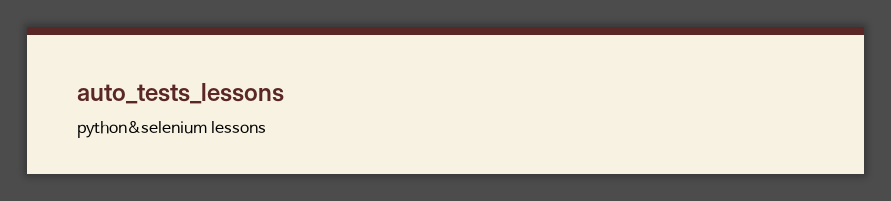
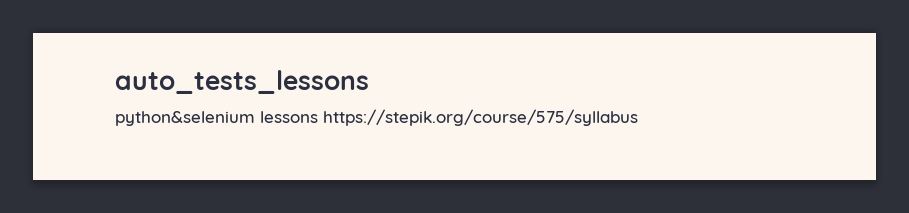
(267, 127) none -> [323,109,638,126] https://stepik.org/course/575/syllabus

